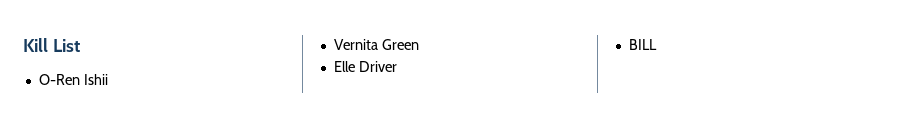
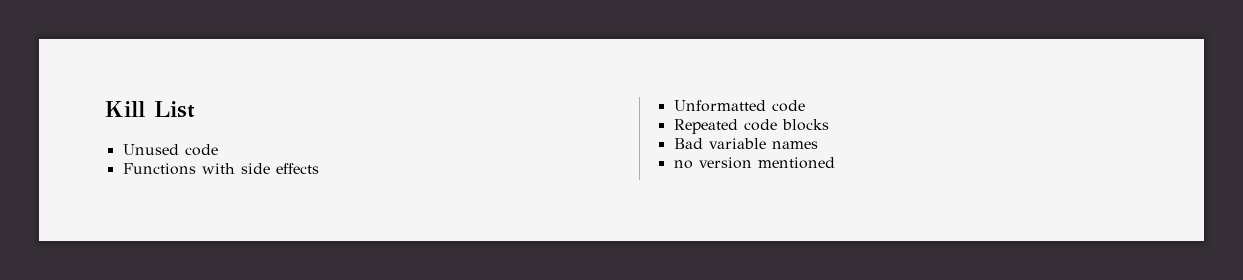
[38,74,108,85] [333,39,419,50] [333,61,397,72] [628,39,657,50] O-Ren Ishii // Vernita Green // Elle Driver // BILL -> [122,144,218,156] [122,163,319,175] [673,100,805,112] [673,119,829,134] [673,138,818,149] [673,157,835,169] Unused code // Functions with side effects // Unformatted code // Repeated code blocks // Bad variable names // no version mentioned

